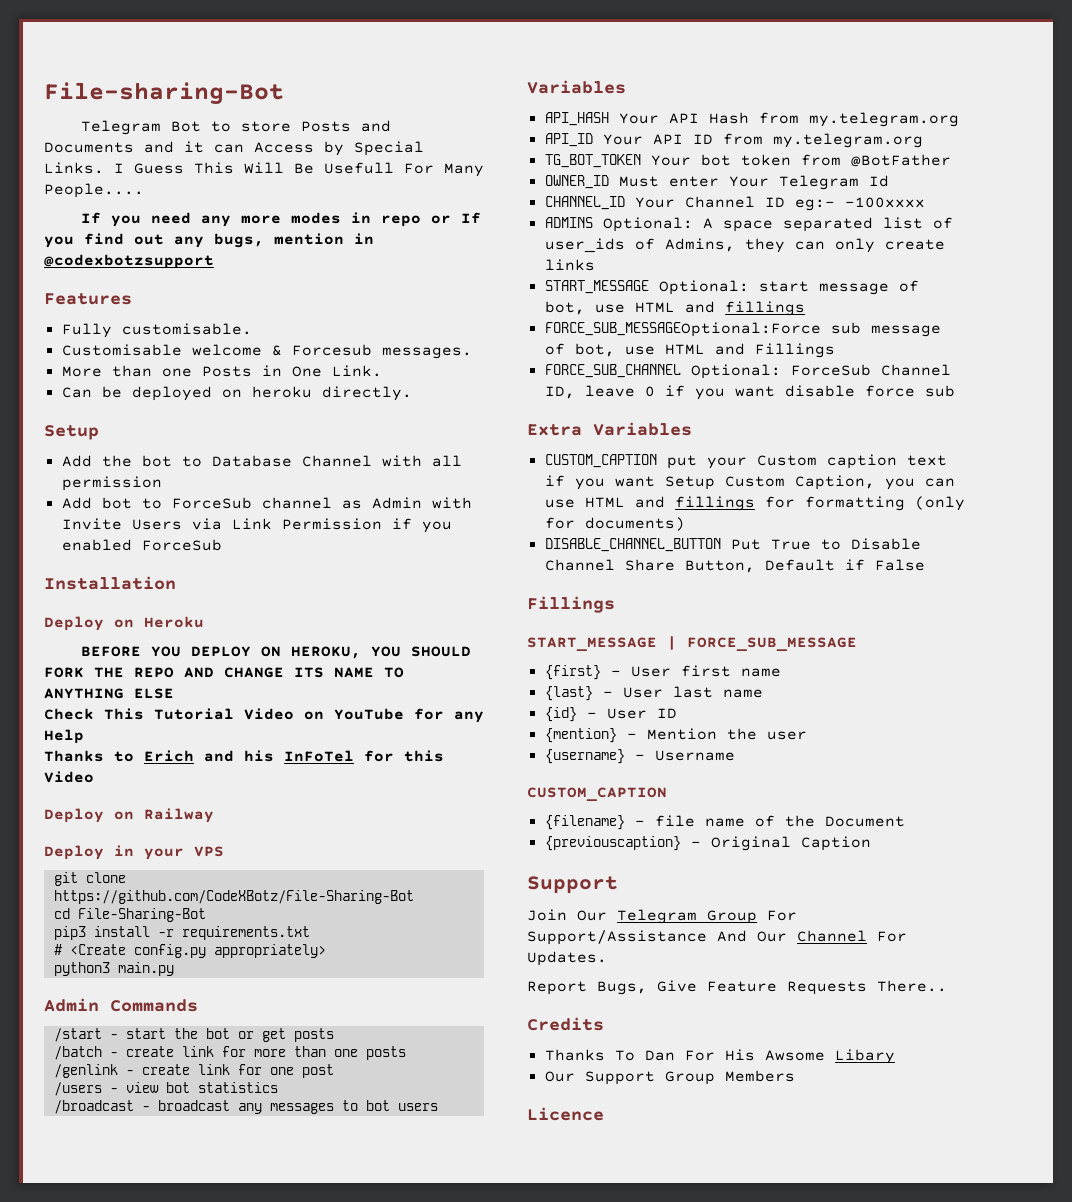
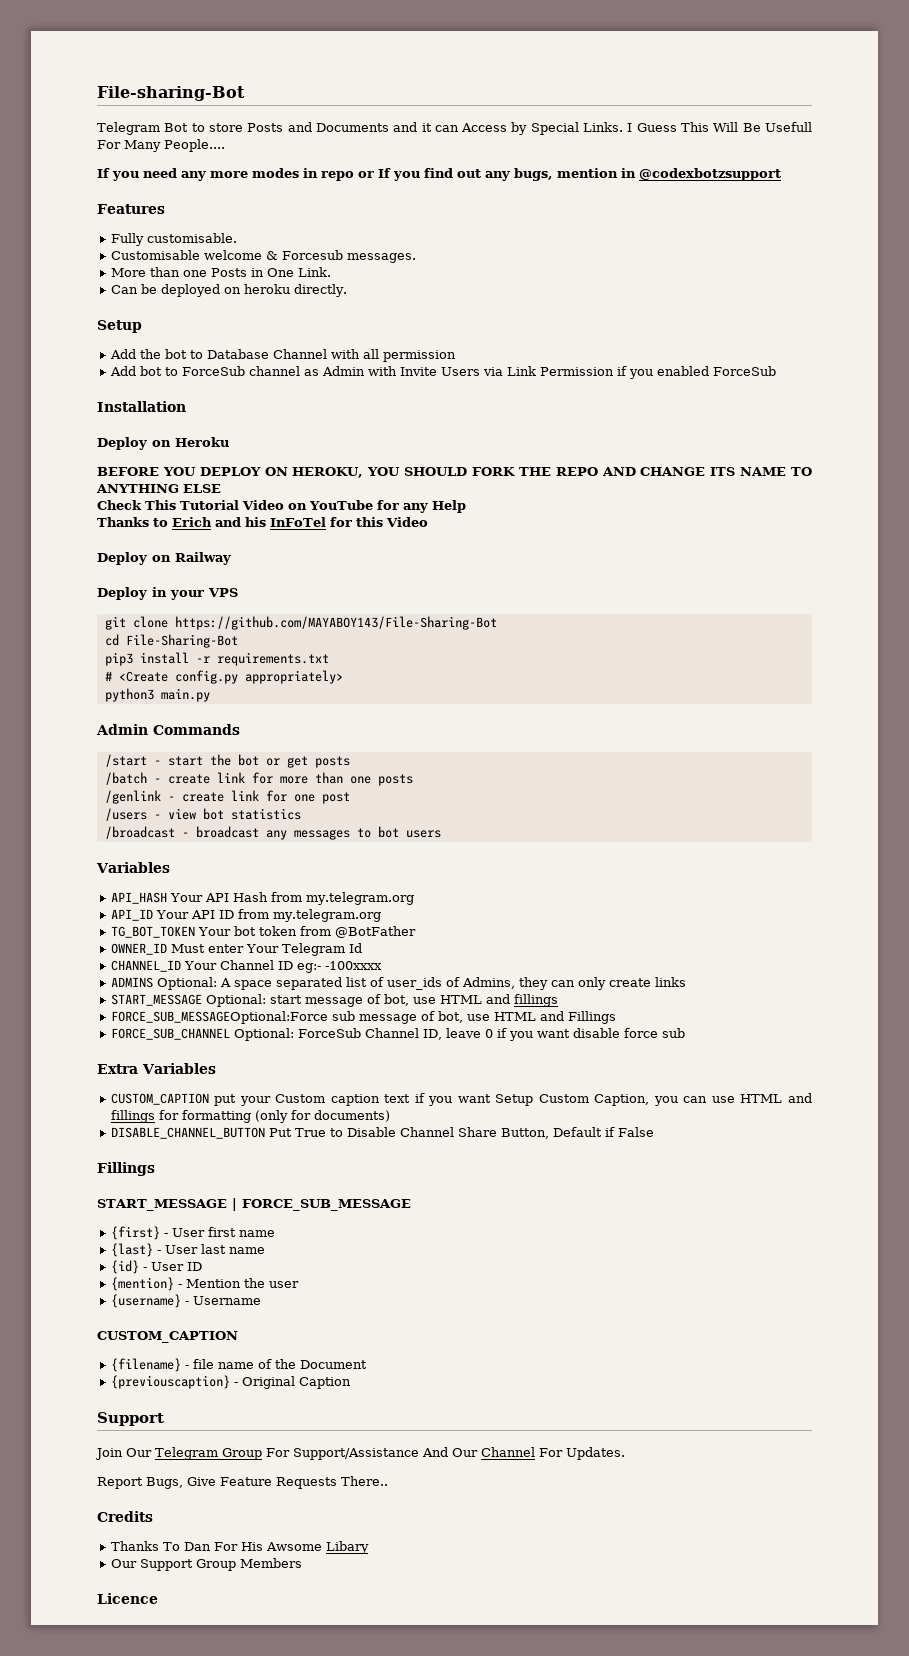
[53,890,414,904] https://github.com/CodeXBotz/File-Sharing-Bot -> [174,616,497,630] https://github.com/MAYABOY143/File-Sharing-Bot

